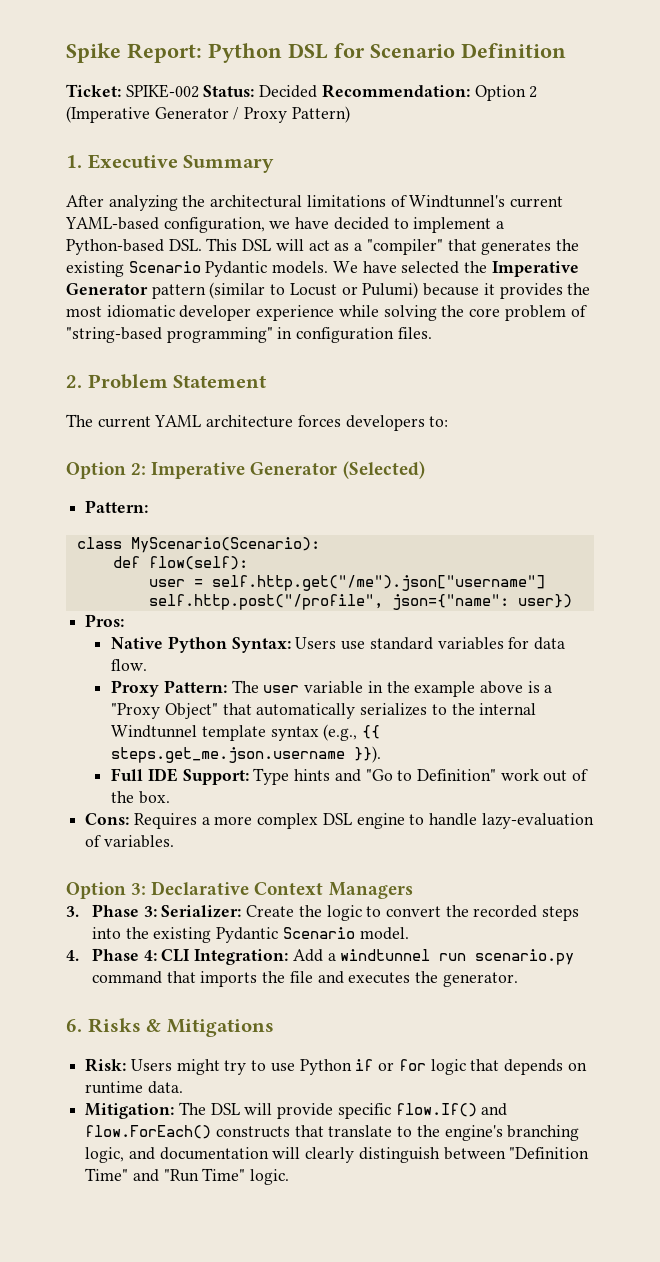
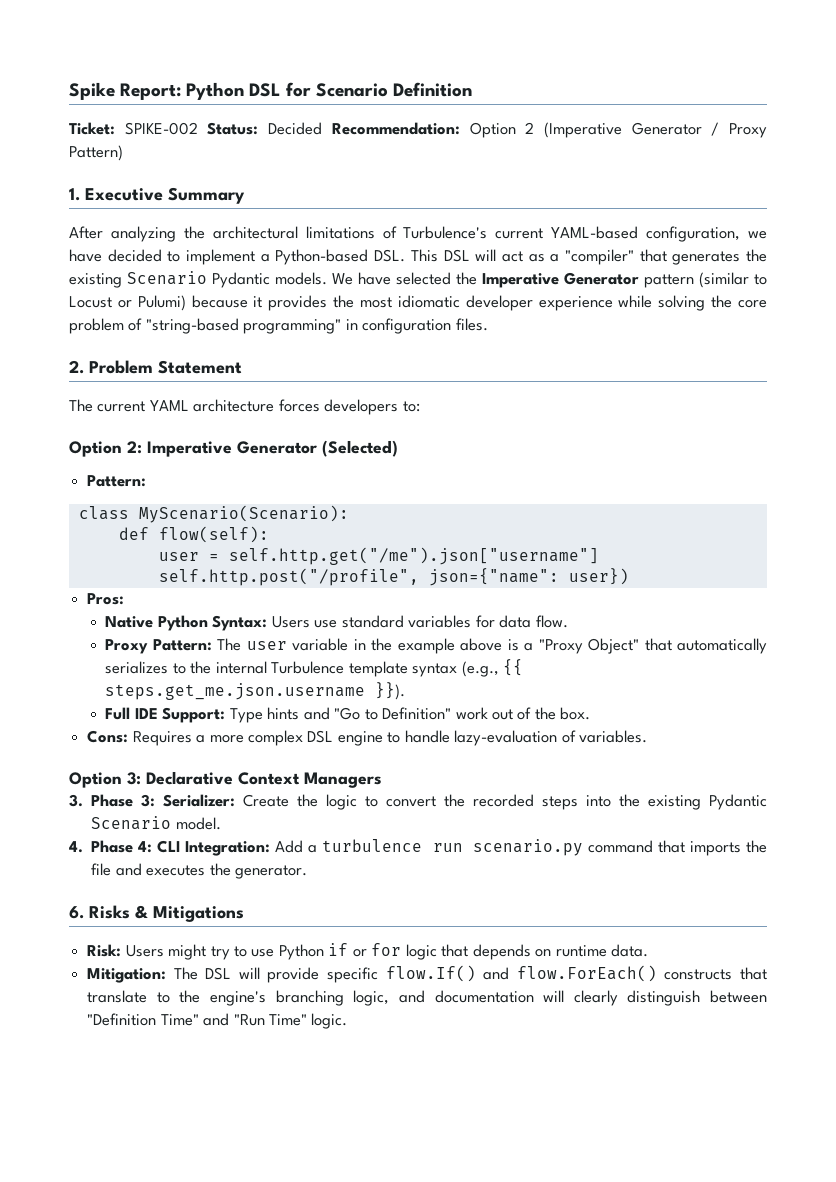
[409,195,506,208] Windtunnel's -> [403,226,488,239] Turbulence's
[111,725,198,738] Windtunnel -> [271,661,345,674] Turbulence
[340,949,431,961] windtunnel -> [321,839,422,852] turbulence

